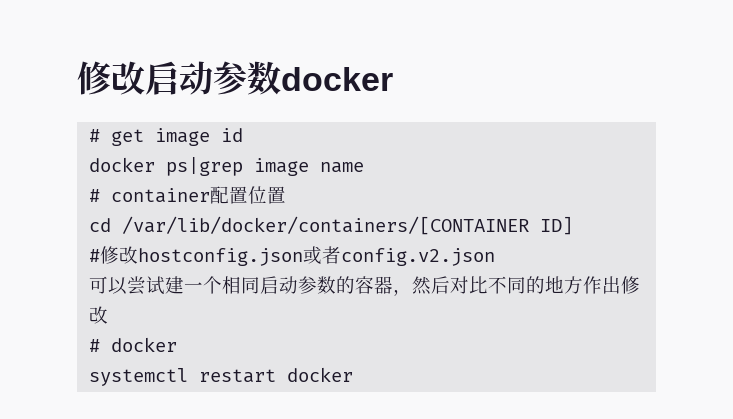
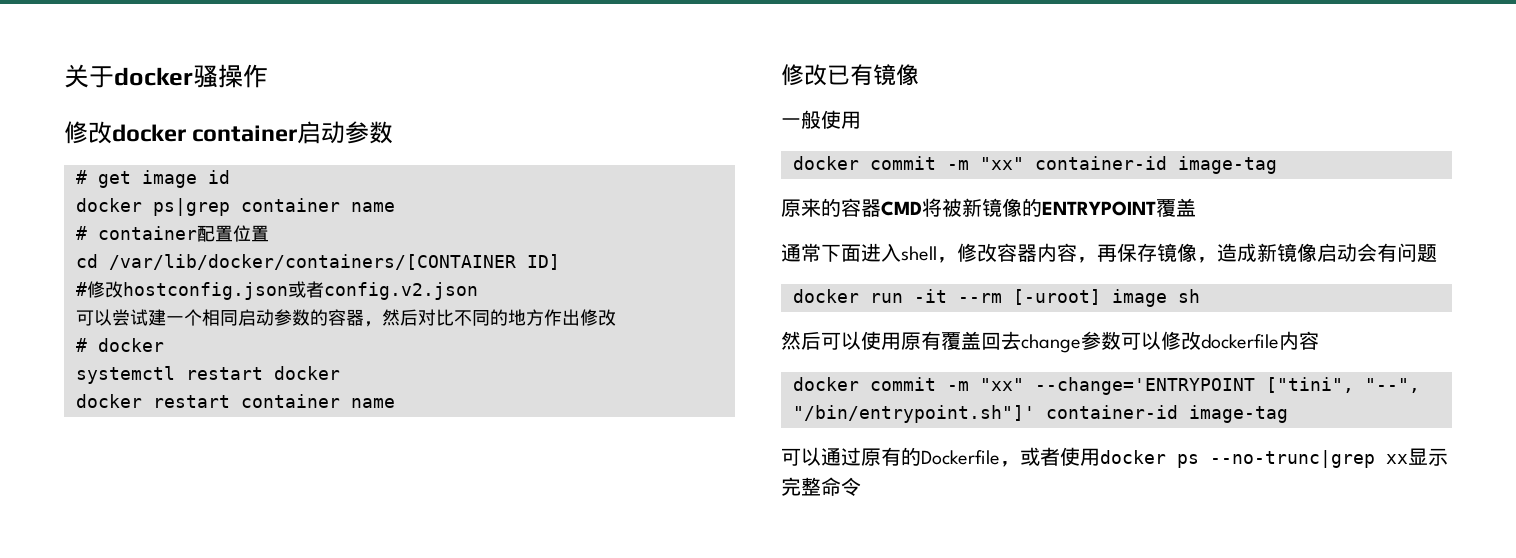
[77,61,393,95] 修改启动参数docker -> [64,64,268,88] [64,121,394,144] 关于docker骚操作 // 修改docker container启动参数
[254,158,309,176] image -> [241,198,340,212] container
(353, 374) none -> [76,394,395,408] [781,64,919,86] [781,110,861,129] [793,156,1277,174] [781,198,1196,217] [781,243,1437,263] [793,289,1200,307] [781,331,1319,353] [793,377,1420,395] [793,405,1288,423] [781,447,1448,468] [781,477,861,496] // docker restart container name // 修改已有镜像 // 一般使用 // docker commit -m "xx" container-id image-tag // 原来的容器CMD将被新镜像的ENTRYPOINT覆盖 // 通常下面进入shell，修改容器内容，再保存镜像，造成新镜像启动会有问题 // docker run -it --rm [-uroot] image sh // 然后可以使用原有覆盖回去change参数可以修改dockerfile内容 // docker commit -m "xx" --change='ENTRYPOINT ["tini", "--", "/bin/entrypoint.sh"]' container-id image-tag // 可以通过原有的Dockerfile，或者使用docker ps --no-trunc|grep xx显示完整命令

